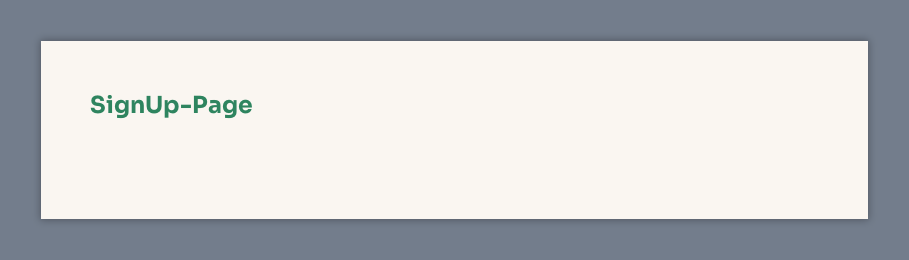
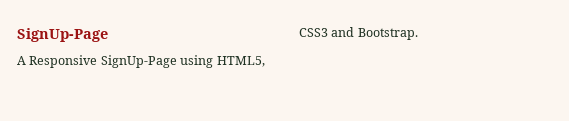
[90,94,253,119] SignUp-Page -> [17,28,108,42] [17,55,265,68] [299,27,418,40] SignUp-Page // A Responsive SignUp-Page using HTML5, CSS3 and Bootstrap.

